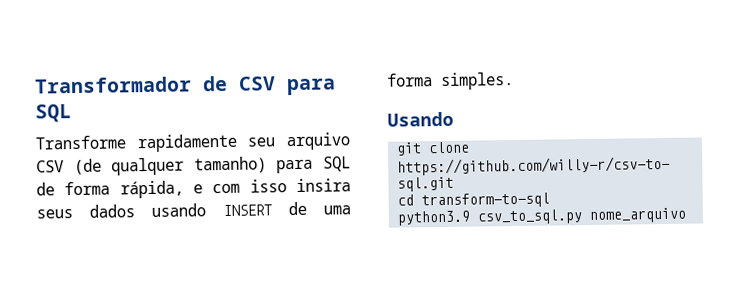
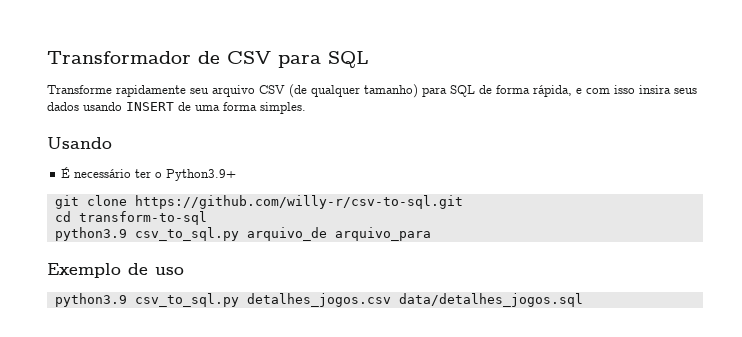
(454, 119) none -> [61,167,237,181] // É necessário ter o Python3.9+
[589,207,688,223] nome_arquivo -> [246,227,431,241] [47,263,184,278] [54,293,583,307] arquivo_de arquivo_para // Exemplo de uso // python3.9 csv_to_sql.py detalhes_jogos.csv data/detalhes_jogos.sql

